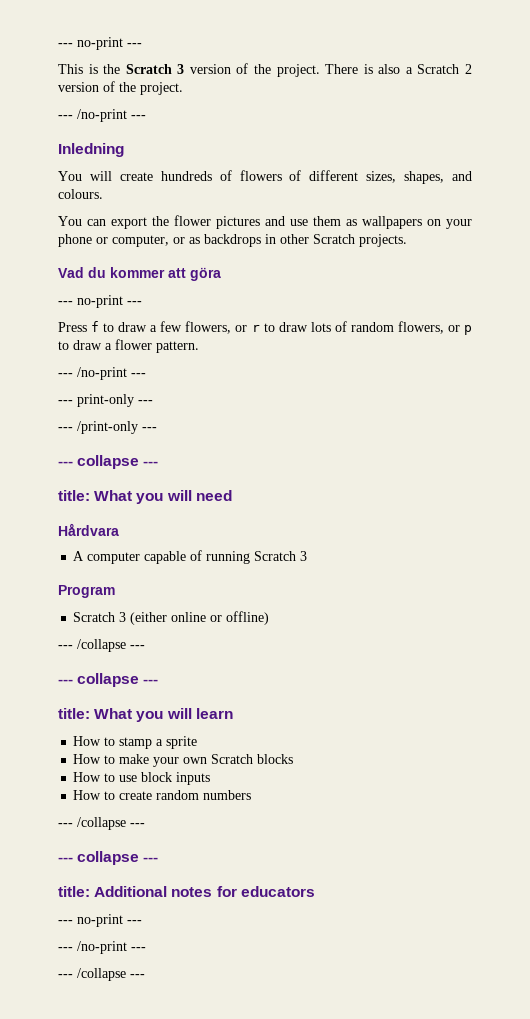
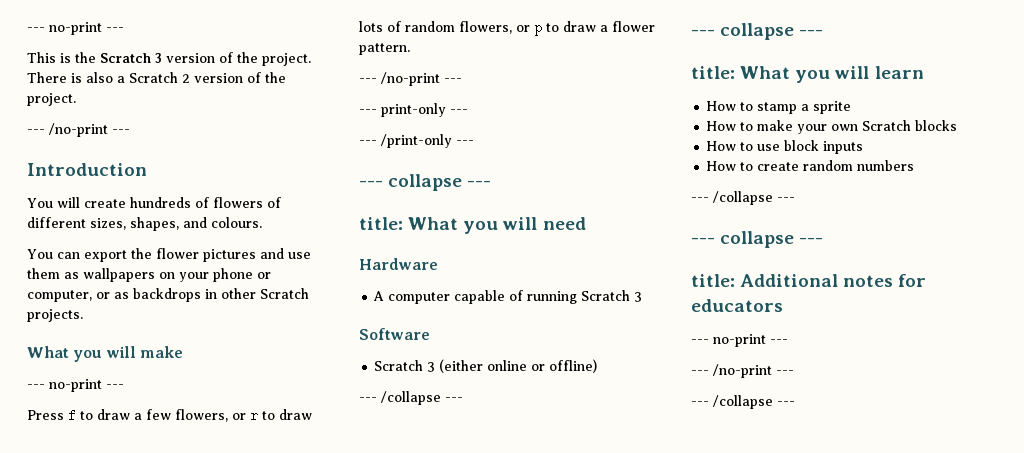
[58,143,124,157] Inledning -> [27,163,147,176] Introduction
[58,267,221,281] Vad du kommer att göra -> [27,346,183,362] What you will make
[58,523,119,536] Hårdvara -> [359,258,438,270] Hardware
[58,585,115,598] Program -> [359,328,430,340] Software

